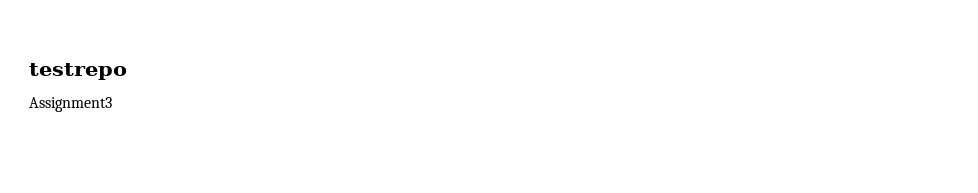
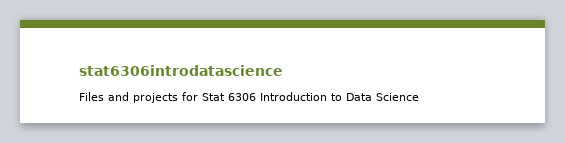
[29,63,127,80] [29,97,112,112] testrepo // Assignment3 -> [79,65,283,76] [79,92,419,103] stat6306introdatascience // Files and projects for Stat 6306 Introduction to Data Science

